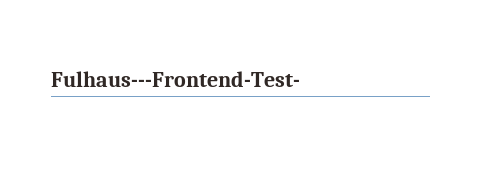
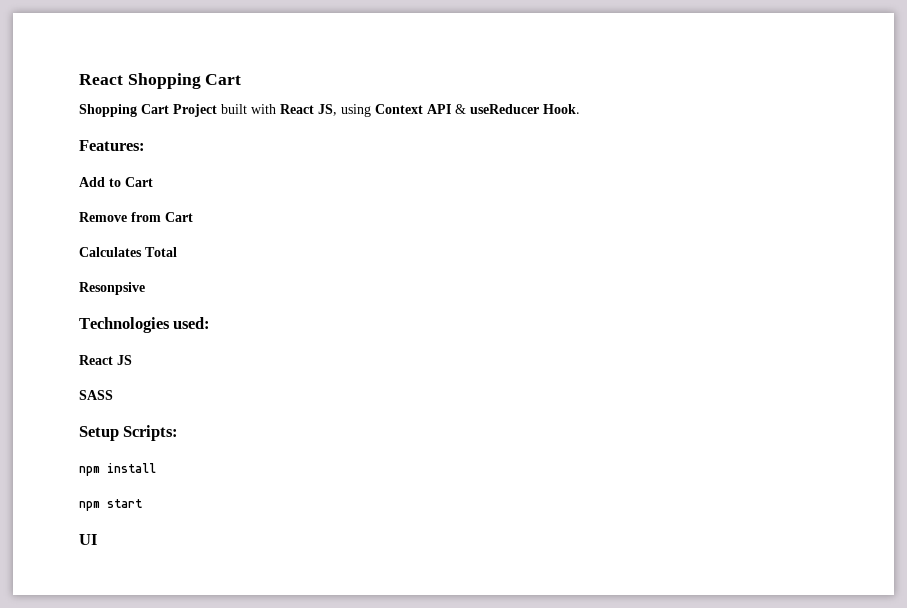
[51,71,300,87] Fulhaus---Frontend-Test- -> [79,73,242,89] [79,104,580,117] [79,140,145,151] [79,177,153,187] [79,212,193,222] [79,247,177,257] [79,282,145,295] [79,317,211,333] [79,355,132,365] [79,390,113,400] [79,425,179,441] [79,463,156,476] [79,499,142,511] [79,534,97,545] React Shopping Cart // Shopping Cart Project built with React JS, using Context API & useReducer Hook. // Features: // Add to Cart // Remove from Cart // Calculates Total // Resonpsive // Technologies used: // React JS // SASS // Setup Scripts: // npm install // npm start // UI

